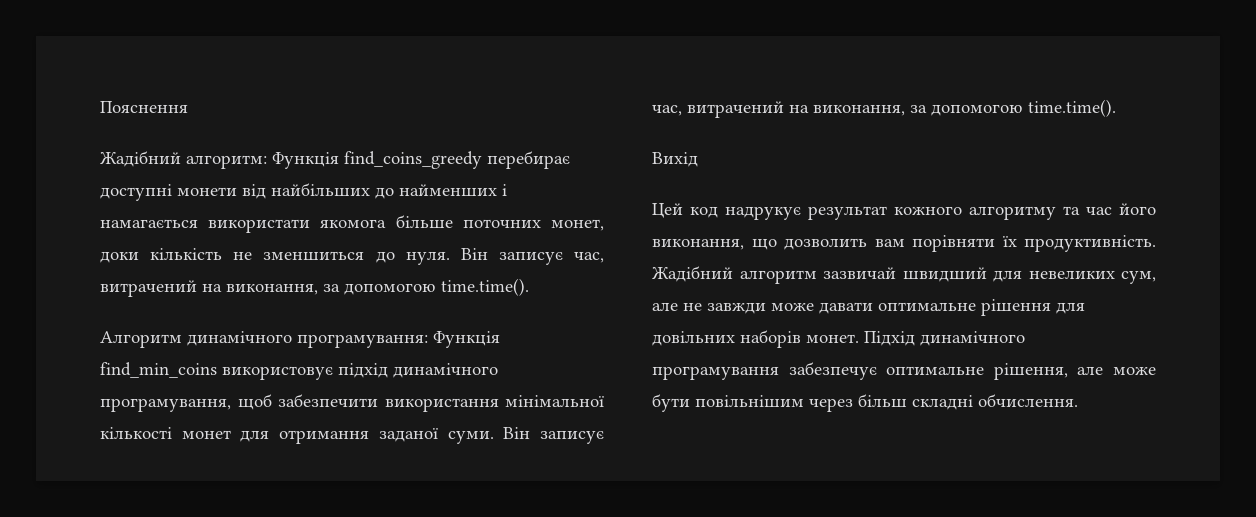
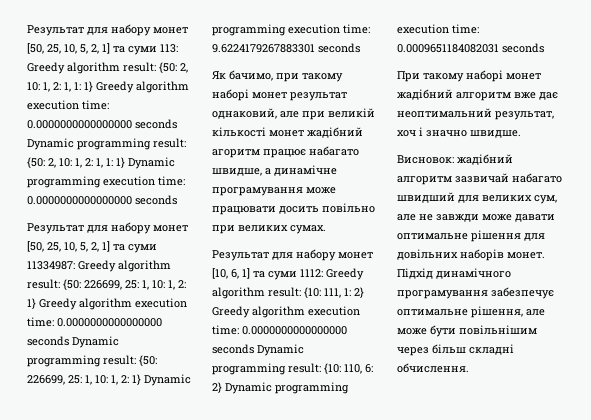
[100,101,188,113] [100,151,570,169] [100,183,507,201] [100,215,604,233] [100,248,604,265] [100,278,529,297] [100,331,500,348] [100,362,498,380] [100,394,604,412] [100,427,604,444] [652,99,1116,118] [652,152,698,167] [652,203,1156,220] [652,235,1156,252] [652,266,733,282] Пояснення // Жадібний алгоритм: Функція find_coins_greedy перебирає доступні монети від найбільших до найменших і намагається використати якомога більше поточних монет, доки кількість не зменшиться до нуля. Він записує час, витрачений на виконання, за допомогою time.time(). // Алгоритм динамічного програмування: Функція find_min_coins використовує підхід динамічного програмування, щоб забезпечити використання мінімальної кількості монет для отримання заданої суми. Він записує час, витрачений на виконання, за допомогою time.time(). // Вихід // Цей код надрукує результат кожного алгоритму та час його виконання, що дозволить вам порівняти їх продуктивність. Жадібний -> [27,24,188,36] [27,43,178,55] [27,62,188,74] [27,81,189,93] [27,100,109,110] [27,119,177,129] [27,138,186,150] [27,157,175,169] [27,176,185,188] [27,195,177,205] [27,222,188,234] [27,241,157,253] [27,260,171,272] [27,279,186,290] [27,298,187,310] [27,317,162,327] [27,336,119,348] [27,355,157,367] [27,374,191,386] [212,24,370,36] [212,43,360,53] [212,70,343,82] [212,89,347,101] [212,108,375,120] [212,127,363,138] [212,146,359,158] [212,165,337,176] [212,187,336,196] [212,203,375,215] [212,225,326,234] [212,249,373,261] [212,268,364,280] [212,287,364,299] [212,306,360,318] [212,325,347,335] [212,344,304,356] [212,363,373,375] [212,382,349,394] [397,24,479,34] [397,43,544,53] [397,70,541,82] [397,89,558,101] [397,108,554,120] [397,127,521,138] [397,154,513,165] Результат для набору монет [50, 25, 10, 5, 2, 1] та суми 113: Greedy algorithm result: {50: 2, 10: 1, 2: 1, 1: 1} Greedy algorithm execution time: 0.0000000000000000 seconds Dynamic programming result: {50: 2, 10: 1, 2: 1, 1: 1} Dynamic programming execution time: 0.0000000000000000 seconds // Результат для набору монет [50, 25, 10, 5, 2, 1] та суми 11334987: Greedy algorithm result: {50: 226699, 25: 1, 10: 1, 2: 1} Greedy algorithm execution time: 0.0000000000000000 seconds Dynamic programming result: {50: 226699, 25: 1, 10: 1, 2: 1} Dynamic programming execution time: 9.6224179267883301 seconds // Як бачимо, при такому наборі монет результат однаковий, але при великій кількості монет жадібний агоритм працює набагато швидше, а динамічне програмування може працювати досить повільно при великих сумах. // Результат для набору монет [10, 6, 1] та суми 1112: Greedy algorithm result: {10: 111, 1: 2} Greedy algorithm execution time: 0.0000000000000000 seconds Dynamic programming result: {10: 110, 6: 2} Dynamic programming execution time: 0.0009651184082031 seconds // При такому наборі монет жадібний алгоритм вже дає неоптимальний результат, хоч і значно швидше. // Висновок: жадібний
(896, 273) none -> [512,173,562,183] набагато
[1028,270,1115,279] невеликих -> [482,195,532,202] великих

